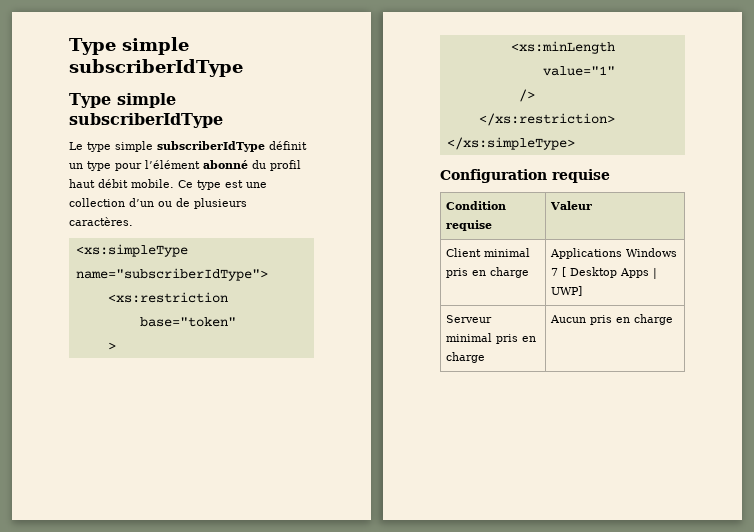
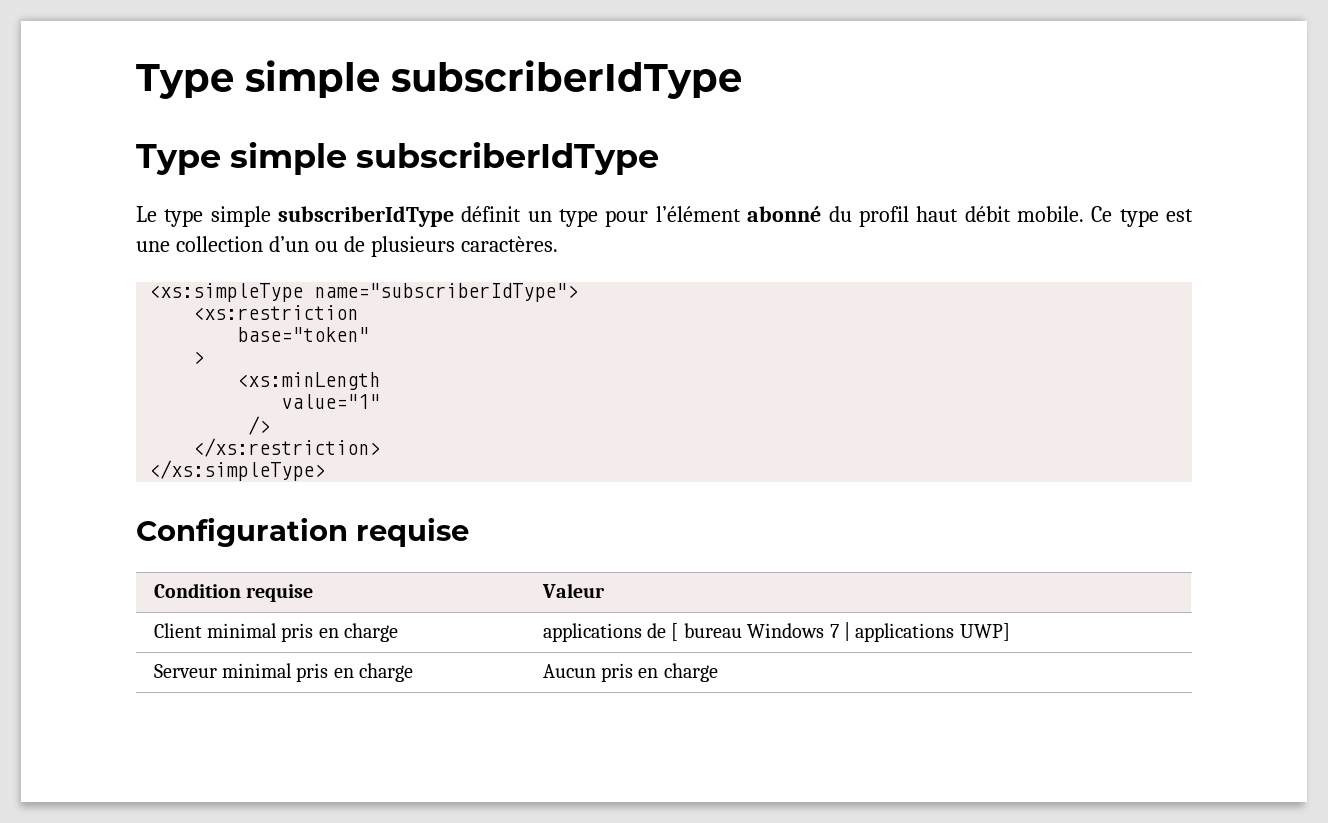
[549,248,677,259] [550,267,657,279] Applications Windows 7 [ Desktop Apps | -> [542,622,955,642] applications de [ bureau Windows 7 | applications

